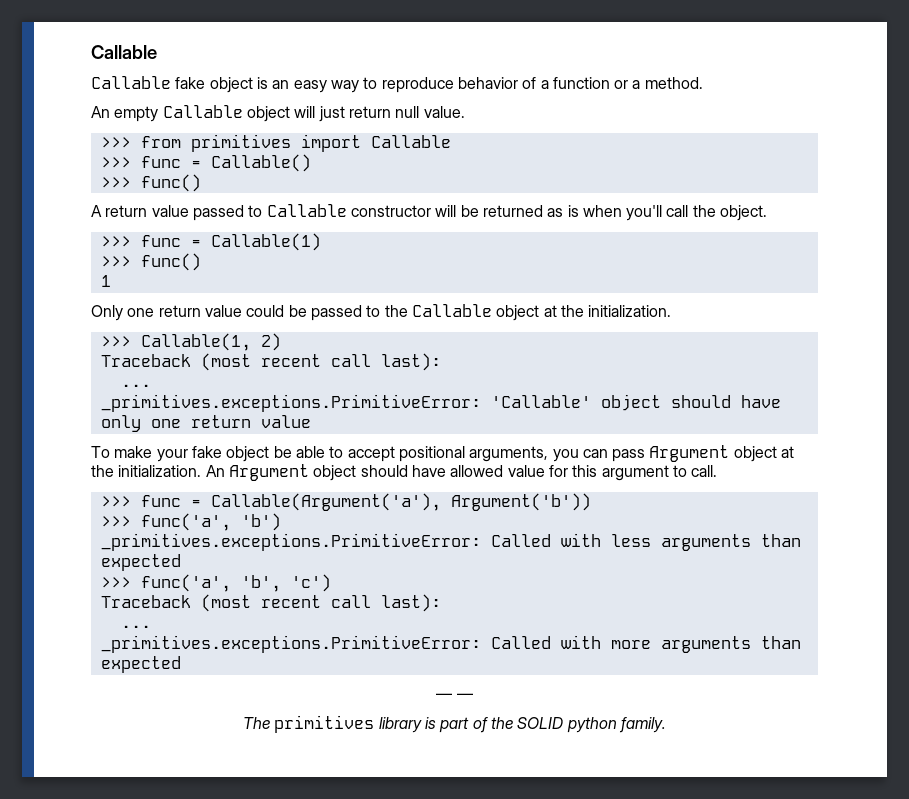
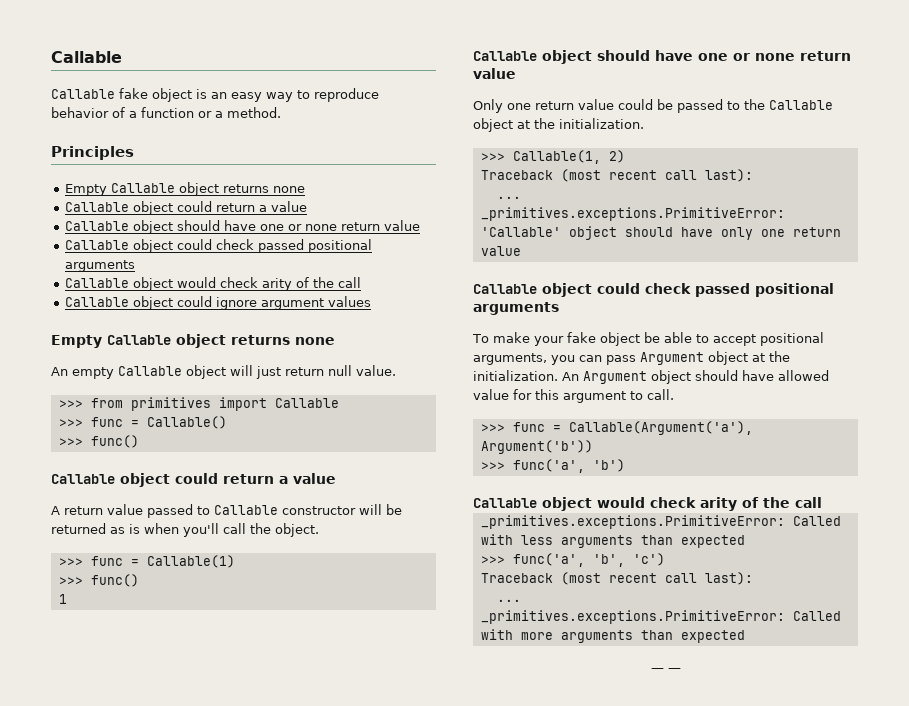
(703, 83) none -> [51,146,134,160] [64,182,305,196] [64,201,307,215] [64,220,420,234] [64,239,372,253] [64,260,135,272] [64,277,361,291] [64,296,371,310] [51,334,335,348] // Principles // Empty Callable object returns none // Callable object could return a value // Callable object should have one or none return value // Callable object could check passed positional arguments // Callable object would check arity of the call // Callable object could ignore argument values // Empty Callable object returns none
(201, 183) none -> [51,473,336,487] // Callable object could return a value
(111, 281) none -> [473,50,851,64] [473,68,516,79] // Callable object should have one or none return value
(311, 421) none -> [473,283,834,297] [473,302,559,315] // Callable object could check passed positional arguments
(281, 522) none -> [473,497,822,511] // Callable object would check arity of the call
[243,715,666,733] // The primitives library is part of the SOLID python family. -> (681, 670) none

